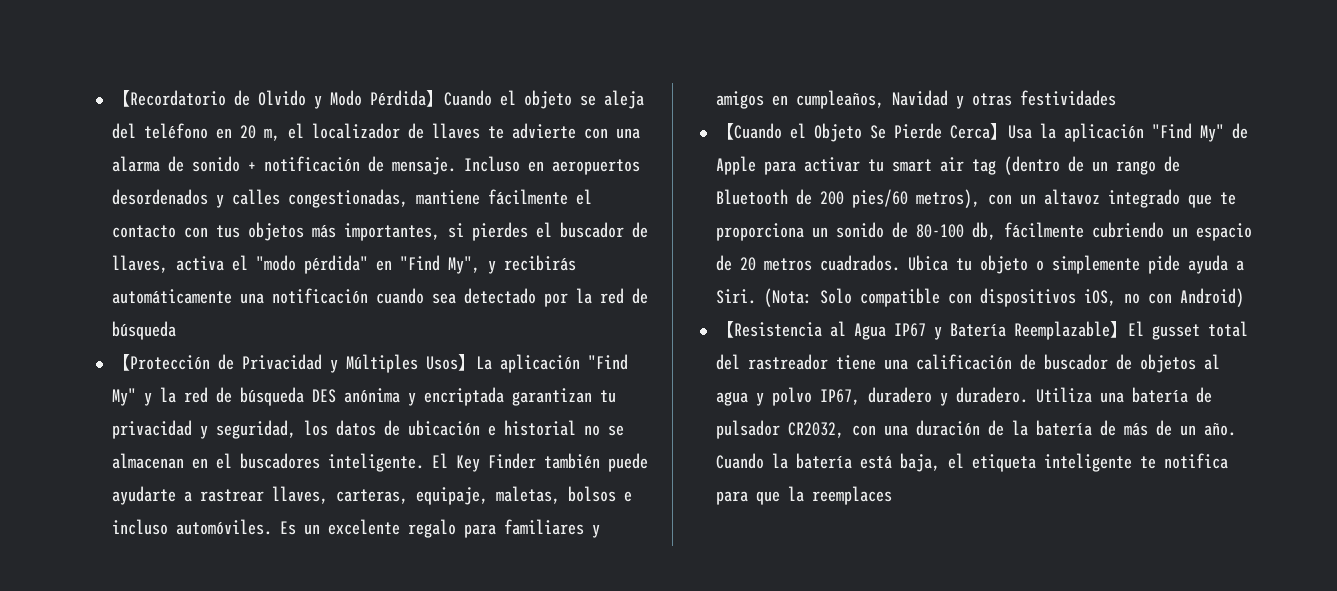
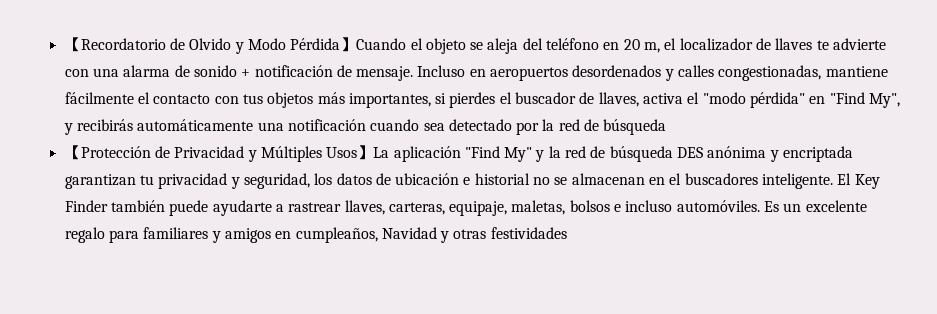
[715,123,1248,142] [715,156,1180,175] [715,189,1236,208] [715,222,1252,241] [715,255,1244,274] [715,288,1244,307] [715,321,1248,340] [715,354,1220,373] [715,387,1212,406] [715,420,1236,439] [715,453,1228,472] [715,486,892,505] // 【Cuando el Objeto Se Pierde Cerca】Usa la aplicación "Find My" de Apple para activar tu smart air tag (dentro de un rango de Bluetooth de 200 pies/60 metros), con un altavoz integrado que te proporciona un sonido de 80-100 db, fácilmente cubriendo un espacio de 20 metros cuadrados. Ubica tu objeto o simplemente pide ayuda a Siri. (Nota: Solo compatible con dispositivos iOS, no con Android) // 【Resistencia al Agua IP67 y Batería Reemplazable】El gusset total del rastreador tiene una calificación de buscador de objetos al agua y polvo IP67, duradero y duradero. Utiliza una batería de pulsador CR2032, con una duración de la batería de más de un año. Cuando la batería está baja, el etiqueta inteligente te notifica para que la reemplaces -> (567, 233) none

